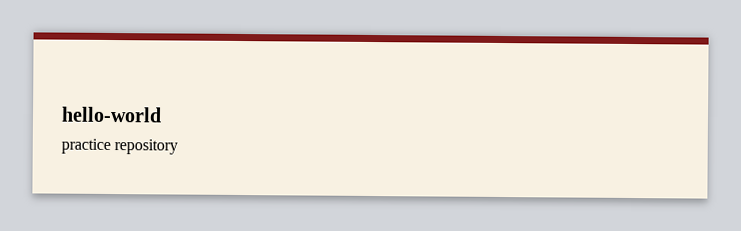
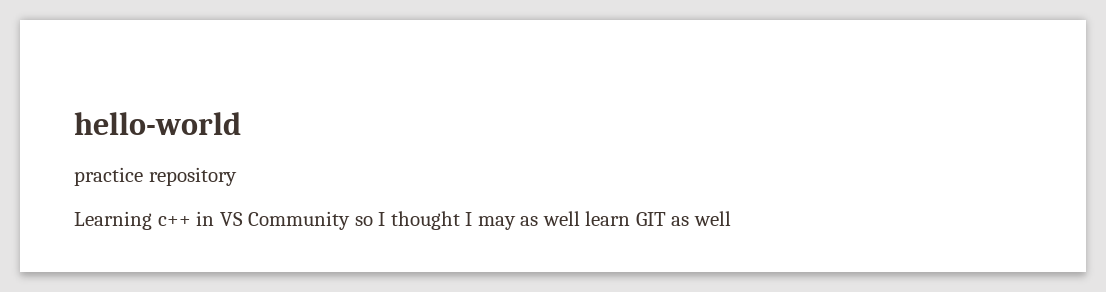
(179, 147) none -> [74,211,732,230] // Learning c++ in VS Community so I thought I may as well learn GIT as well

